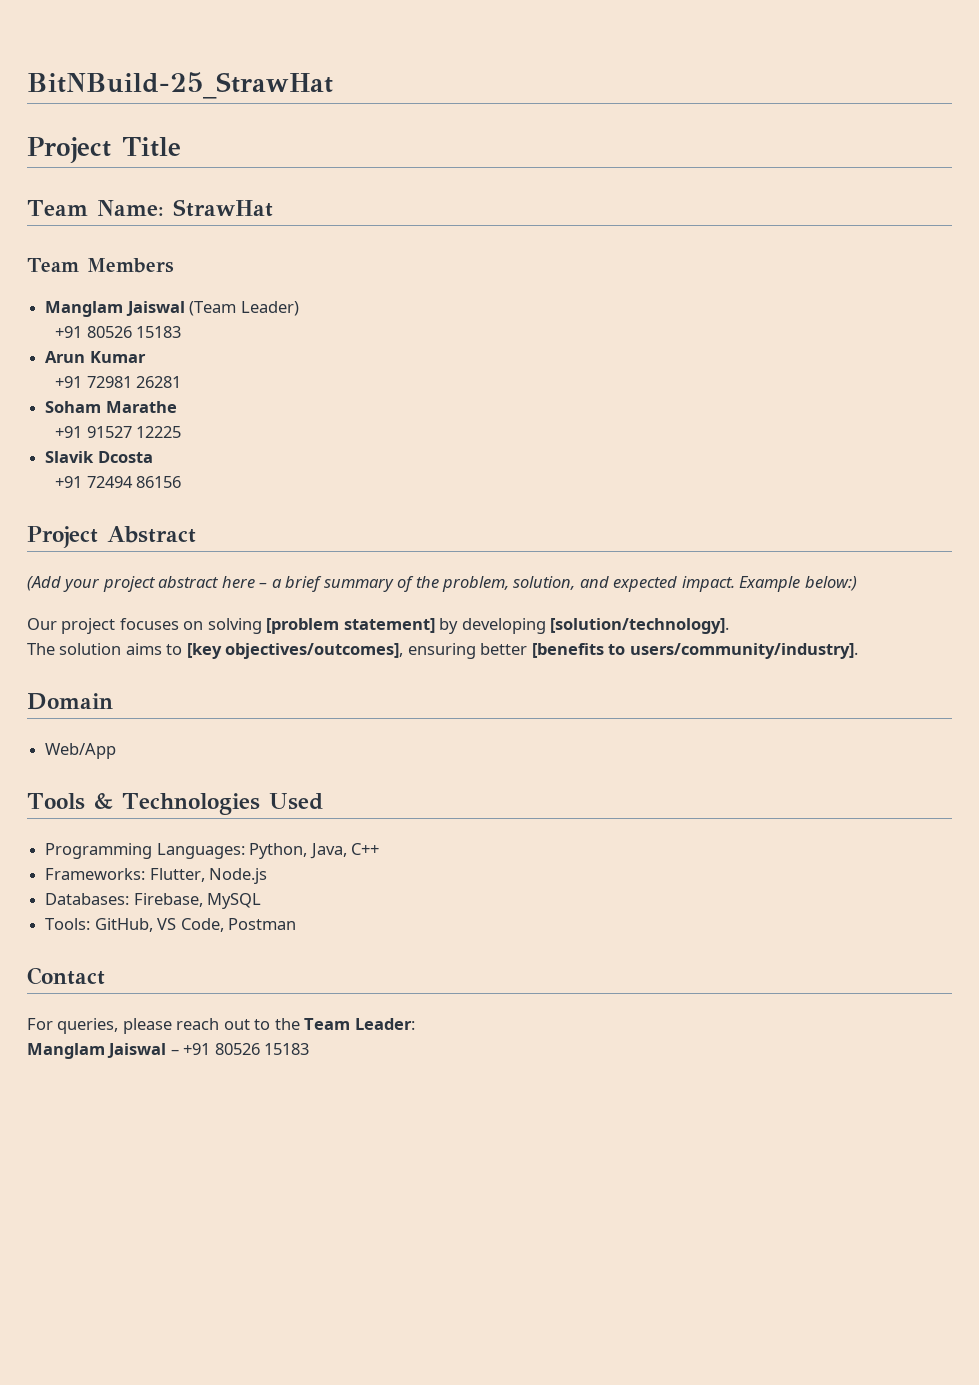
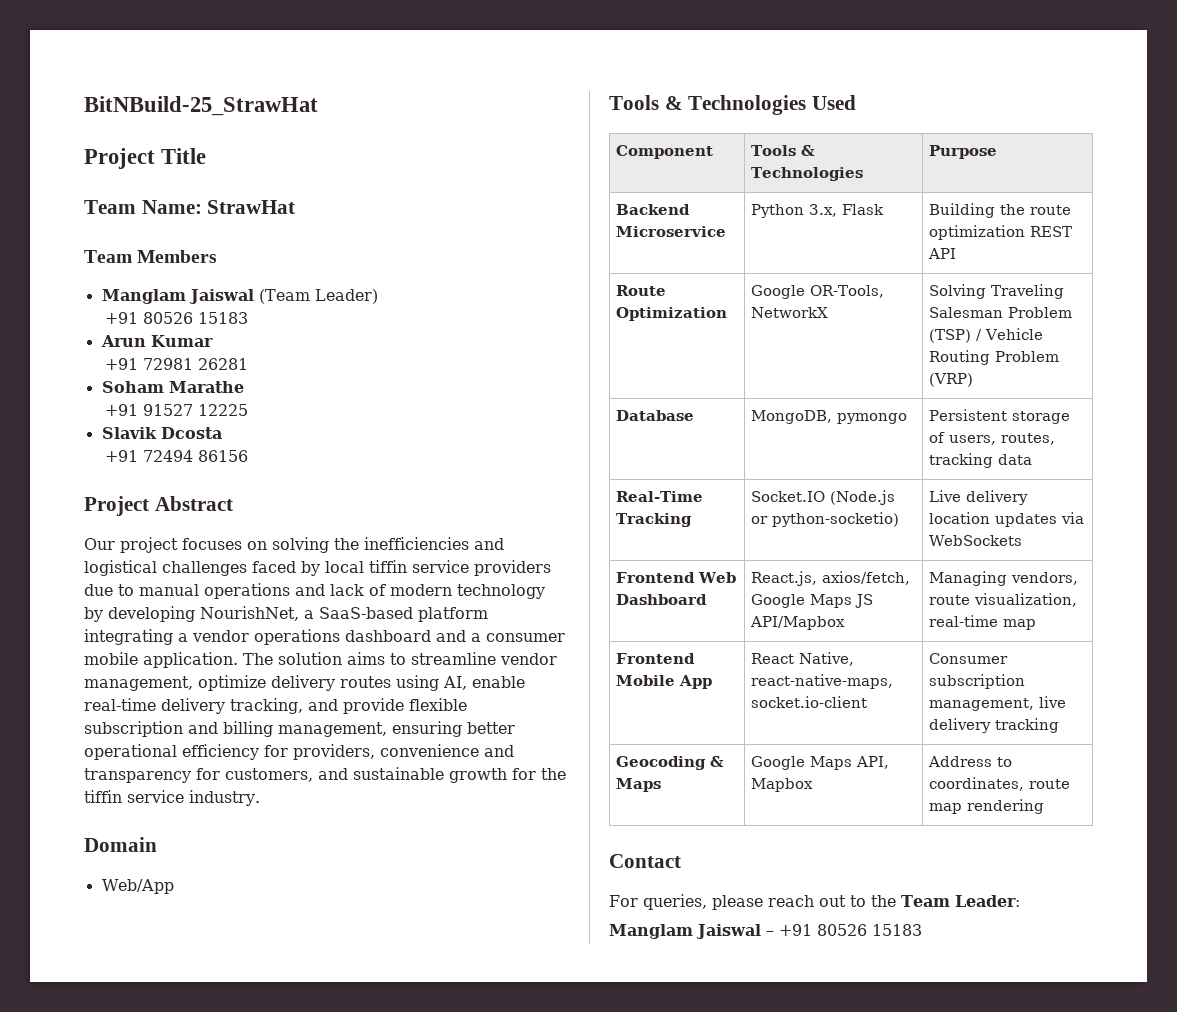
[27,576,857,592] // (Add your project abstract here – a brief summary of the problem, solution, and expected impact. Example below:) -> (233, 503) none
[266,618,730,634] [27,643,858,659] [problem statement] by developing [solution/technology]. // The solution aims to [key objectives/outcomes], ensuring better [benefits to users/community/industry]. -> [334,537,504,550] [84,560,551,576] [84,583,545,599] [84,606,488,622] [84,629,565,645] [84,652,557,668] [84,675,525,691] [84,698,467,714] [84,721,515,737] [84,744,514,760] [84,767,566,783] [84,790,260,806] the inefficiencies and logistical challenges faced by local tiffin service providers due to manual operations and lack of modern technology by developing NourishNet, a SaaS-based platform integrating a vendor operations dashboard and a consumer mobile application. The solution aims to streamline vendor management, optimize delivery routes using AI, enable real-time delivery tracking, and provide flexible subscription and billing management, ensuring better operational efficiency for providers, convenience and transparency for customers, and sustainable growth for the tiffin service industry.
[45,843,379,859] [45,868,268,884] [45,893,262,909] [45,918,296,932] // Programming Languages: Python, Java, C++ // Frameworks: Flutter, Node.js // Databases: Firebase, MySQL // Tools: GitHub, VS Code, Postman -> [616,145,714,159] [751,145,816,156] [751,167,864,181] [929,145,998,159] [616,204,691,215] [616,226,727,237] [751,204,885,218] [929,203,1072,218] [929,225,1073,240] [928,248,957,259] [616,285,667,296] [616,307,728,321] [751,285,885,299] [751,307,829,318] [929,284,1065,299] [929,307,1073,318] [929,328,1044,343] [929,350,1060,365] [929,373,974,387] [616,410,695,421] [751,410,908,424] [929,409,1071,424] [929,432,1056,445] [929,453,1033,468] [616,491,704,502] [616,513,693,527] [751,490,896,505] [751,512,900,527] [929,490,1029,505] [929,512,1085,527] [929,535,1023,546] [616,572,737,583] [616,594,708,605] [751,571,911,586] [751,594,874,608] [750,616,846,630] [929,571,1079,586] [929,593,1078,607] [929,615,1037,630] [616,653,696,664] [616,675,713,689] [751,652,855,666] [751,674,894,689] [751,696,868,708] [929,653,1009,664] [929,674,1026,689] [929,696,1067,711] [929,718,1060,733] [616,756,725,770] [616,778,662,792] [751,756,890,770] [751,778,814,792] [928,756,1013,767] [929,777,1071,791] [929,799,1045,814] // Component | Tools & Technologies | Purpose // Backend Microservice | Python 3.x, Flask | Building the route optimization REST API // Route Optimization | Google OR-Tools, NetworkX | Solving Traveling Salesman Problem (TSP) / Vehicle Routing Problem (VRP) // Database | MongoDB, pymongo | Persistent storage of users, routes, tracking data // Real-Time Tracking | Socket.IO (Node.js or python-socketio) | Live delivery location updates via WebSockets // Frontend Web Dashboard | React.js, axios/fetch, Google Maps JS API/Mapbox | Managing vendors, route visualization, real-time map // Frontend Mobile App | React Native, react-native-maps, socket.io-client | Consumer subscription management, live delivery tracking // Geocoding & Maps | Google Maps API, Mapbox | Address to coordinates, route map rendering

